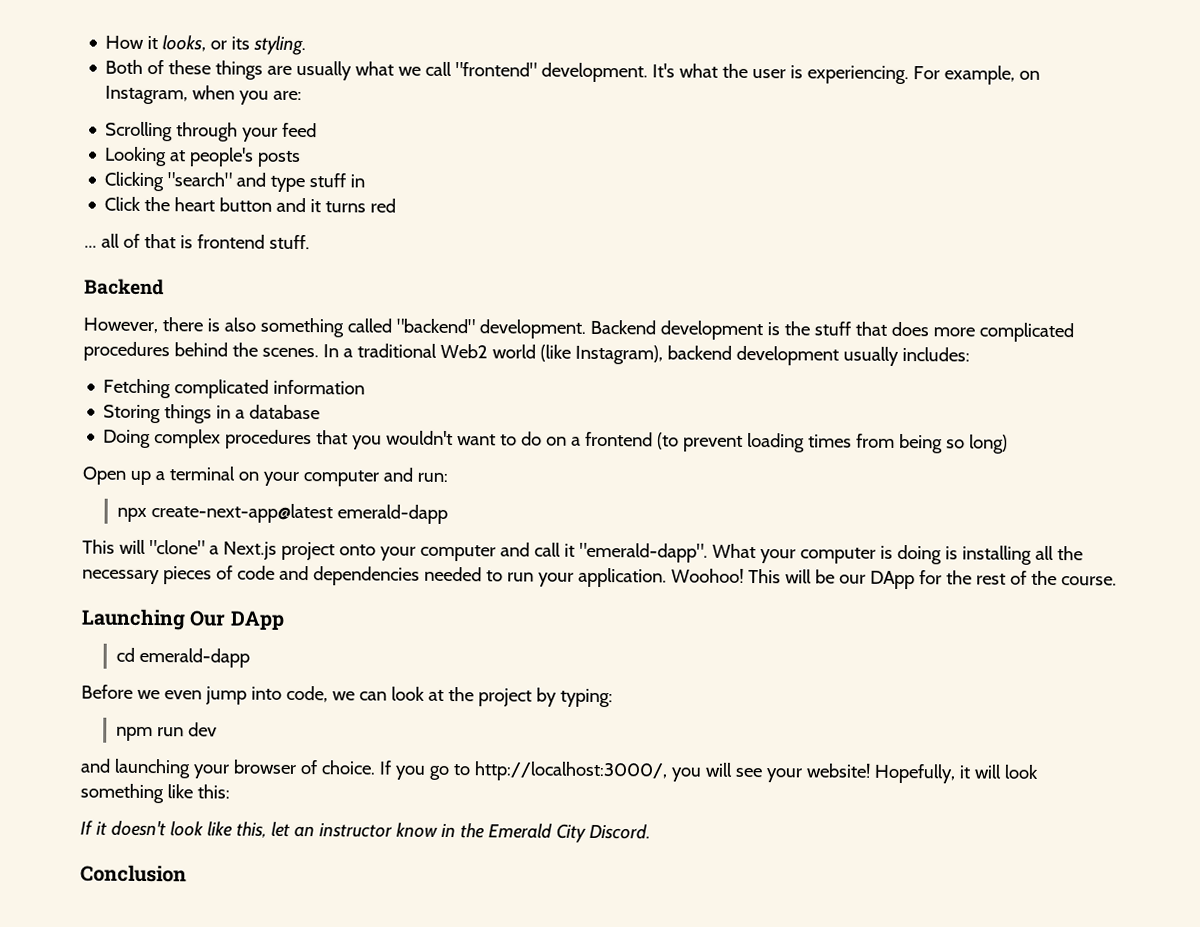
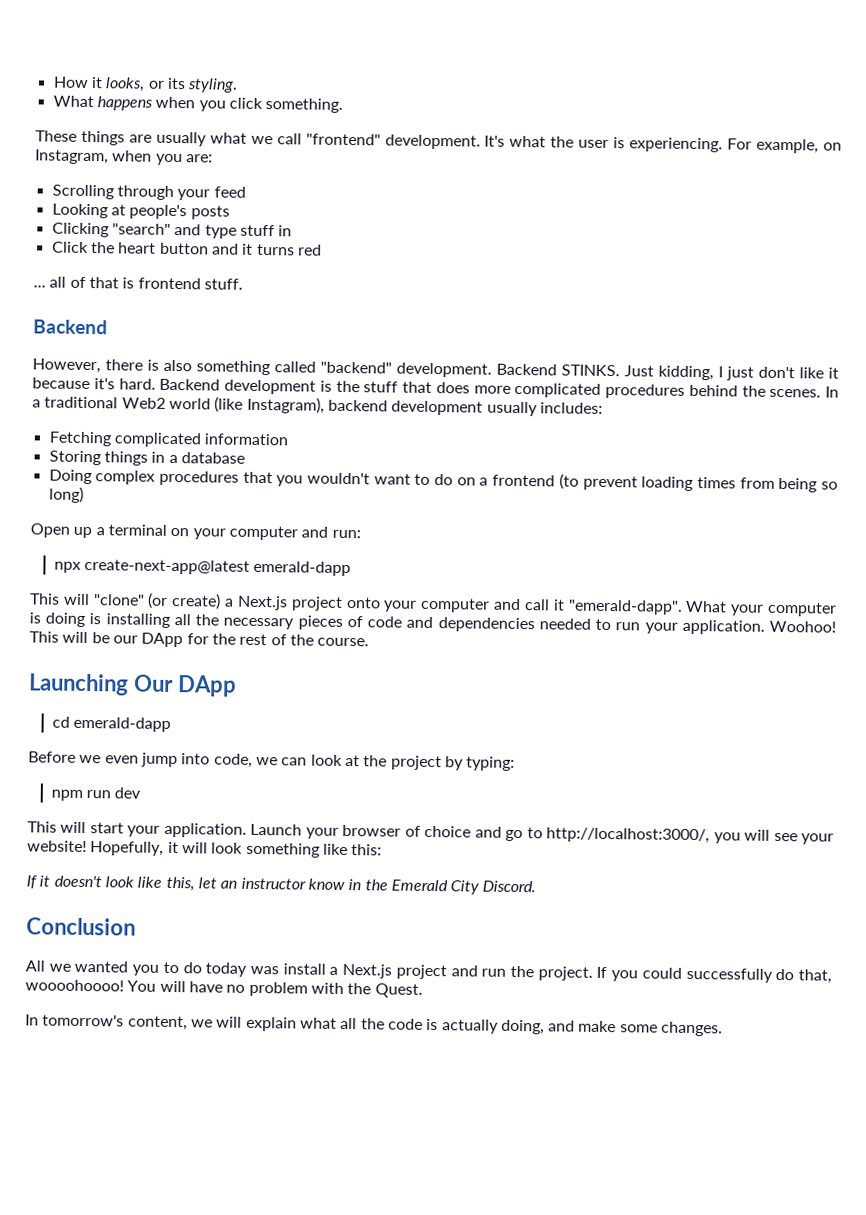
[105,59,212,75] Both of these -> [52,95,344,113] [35,130,77,142] What happens when you click something. // These
(656, 327) none -> [561,364,839,381] [32,377,221,391] STINKS. Just kidding, I just don't like it because it's hard. Backend
(205, 547) none -> [147,592,222,610] (or create)
[80,758,425,780] and launching your browser of choice. If you -> [27,821,502,839] This will start your application. Launch your browser of choice and
(187, 873) none -> [25,960,832,984] [25,979,423,998] [25,1014,724,1037] // All we wanted you to do today was install a Next.js project and run the project. If you could successfully do that, woooohoooo! You will have no problem with the Quest. // In tomorrow's content, we will explain what all the code is actually doing, and make some changes.

